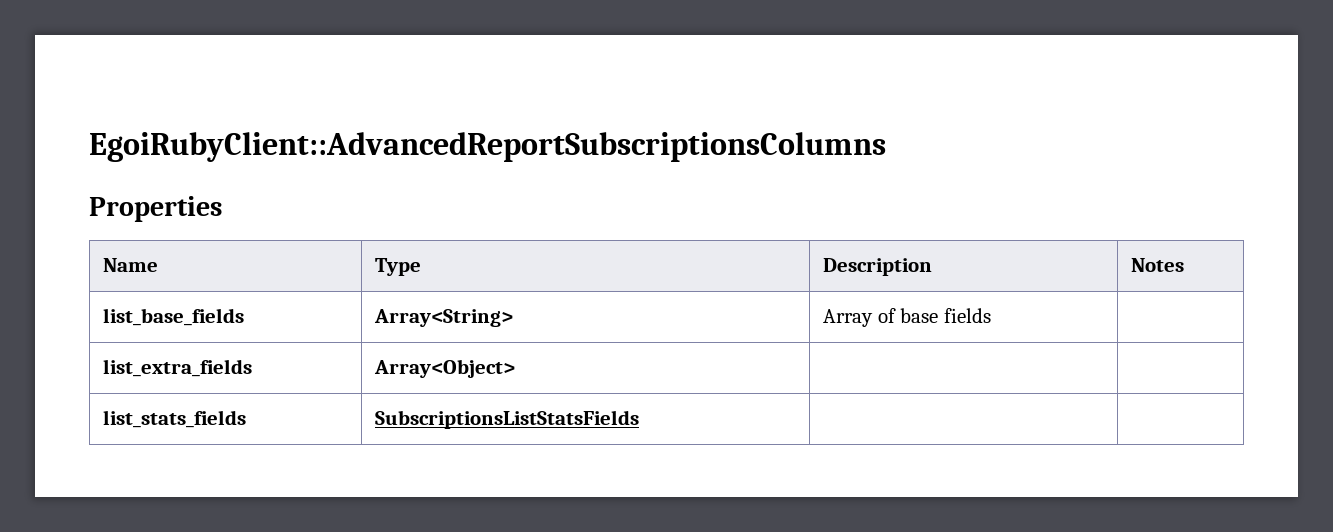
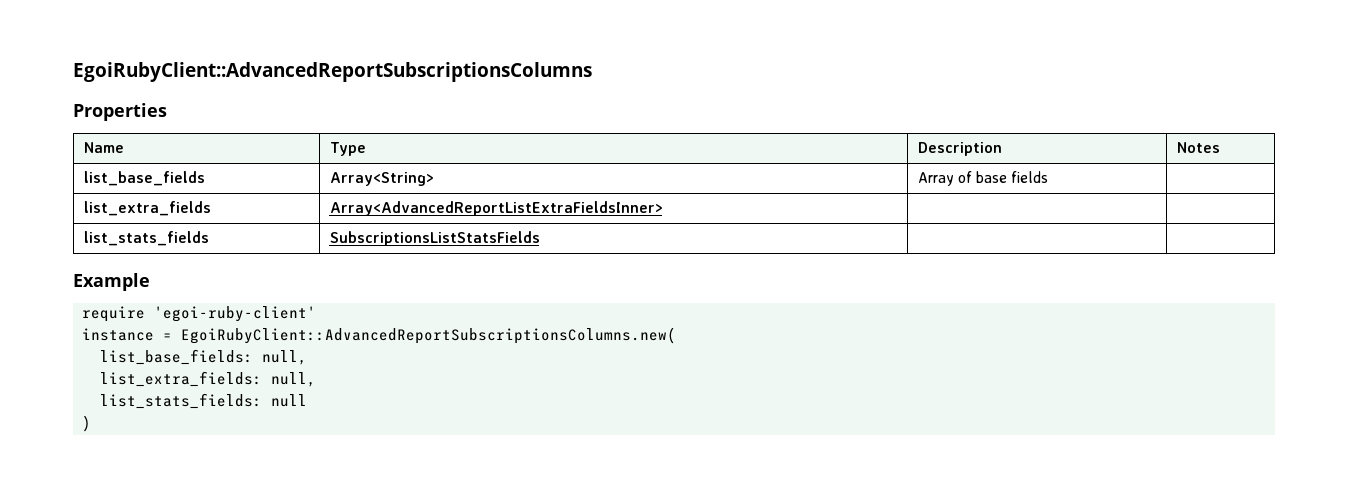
[374,359,516,378] Array<Object> -> [329,201,663,216] Array<AdvancedReportListExtraFieldsInner>
(640, 419) none -> [73,273,150,291] [82,306,317,322] [82,327,677,344] [100,349,308,365] [100,371,317,387] [100,393,308,409] [82,415,92,432] // Example // require 'egoi-ruby-client' // instance = EgoiRubyClient::AdvancedReportSubscriptionsColumns.new( // list_base_fields: null, // list_extra_fields: null, // list_stats_fields: null // )

